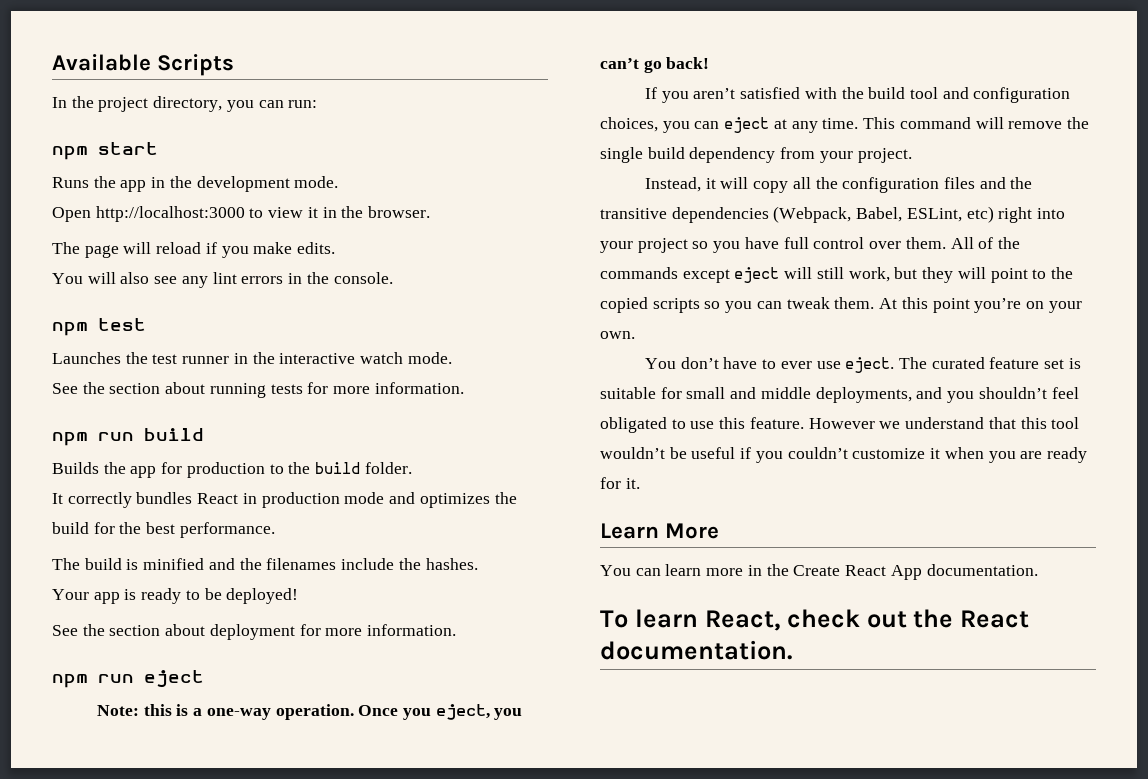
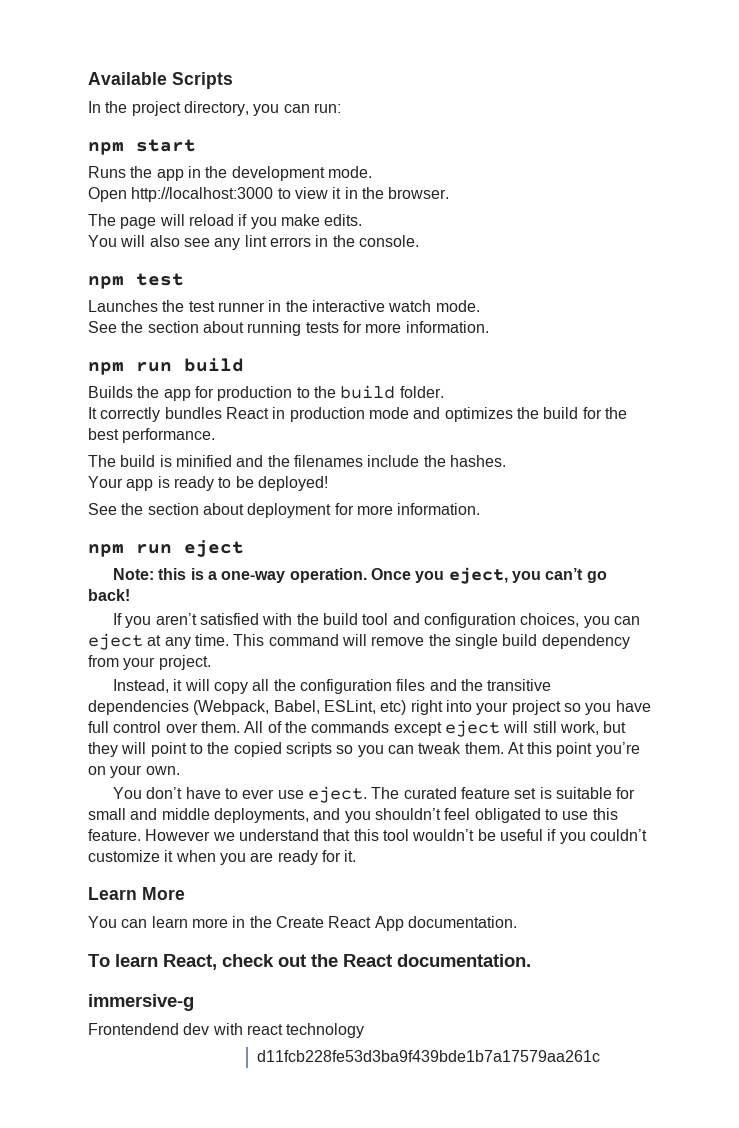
(792, 650) none -> [88,994,194,1011] [88,1023,365,1038] [256,1050,600,1062] // immersive-g // Frontendend dev with react technology // d11fcb228fe53d3ba9f439bde1b7a17579aa261c

